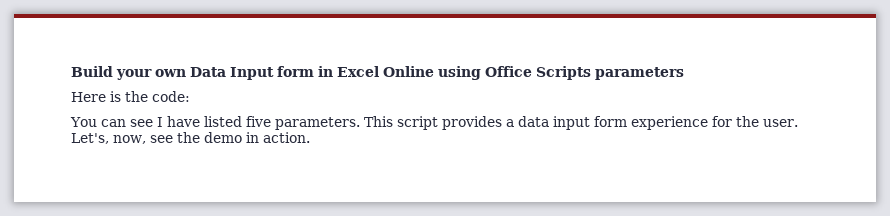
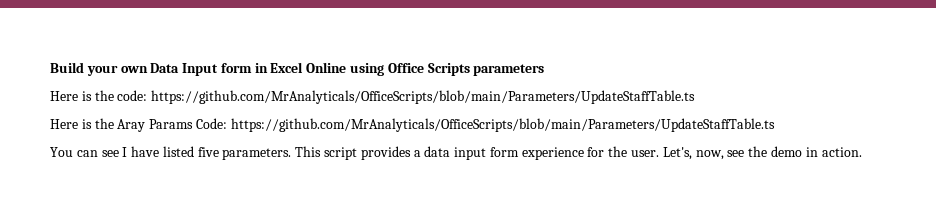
(190, 96) none -> [151,90,696,104] [50,118,775,132] https://github.com/MrAnalyticals/OfficeScripts/blob/main/Parameters/UpdateStaffTable.ts // Here is the Aray Params Code: https://github.com/MrAnalyticals/OfficeScripts/blob/main/Parameters/UpdateStaffTable.ts

